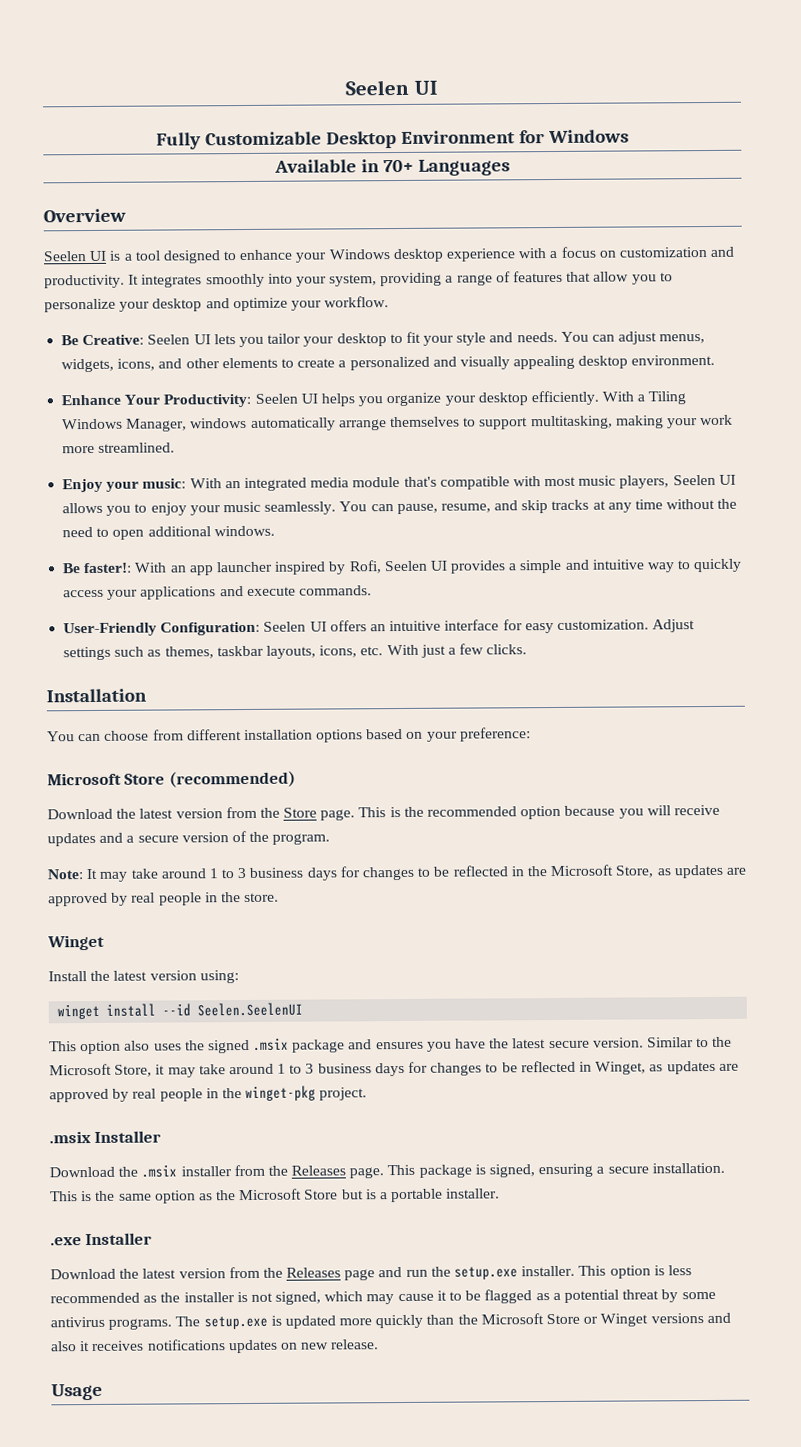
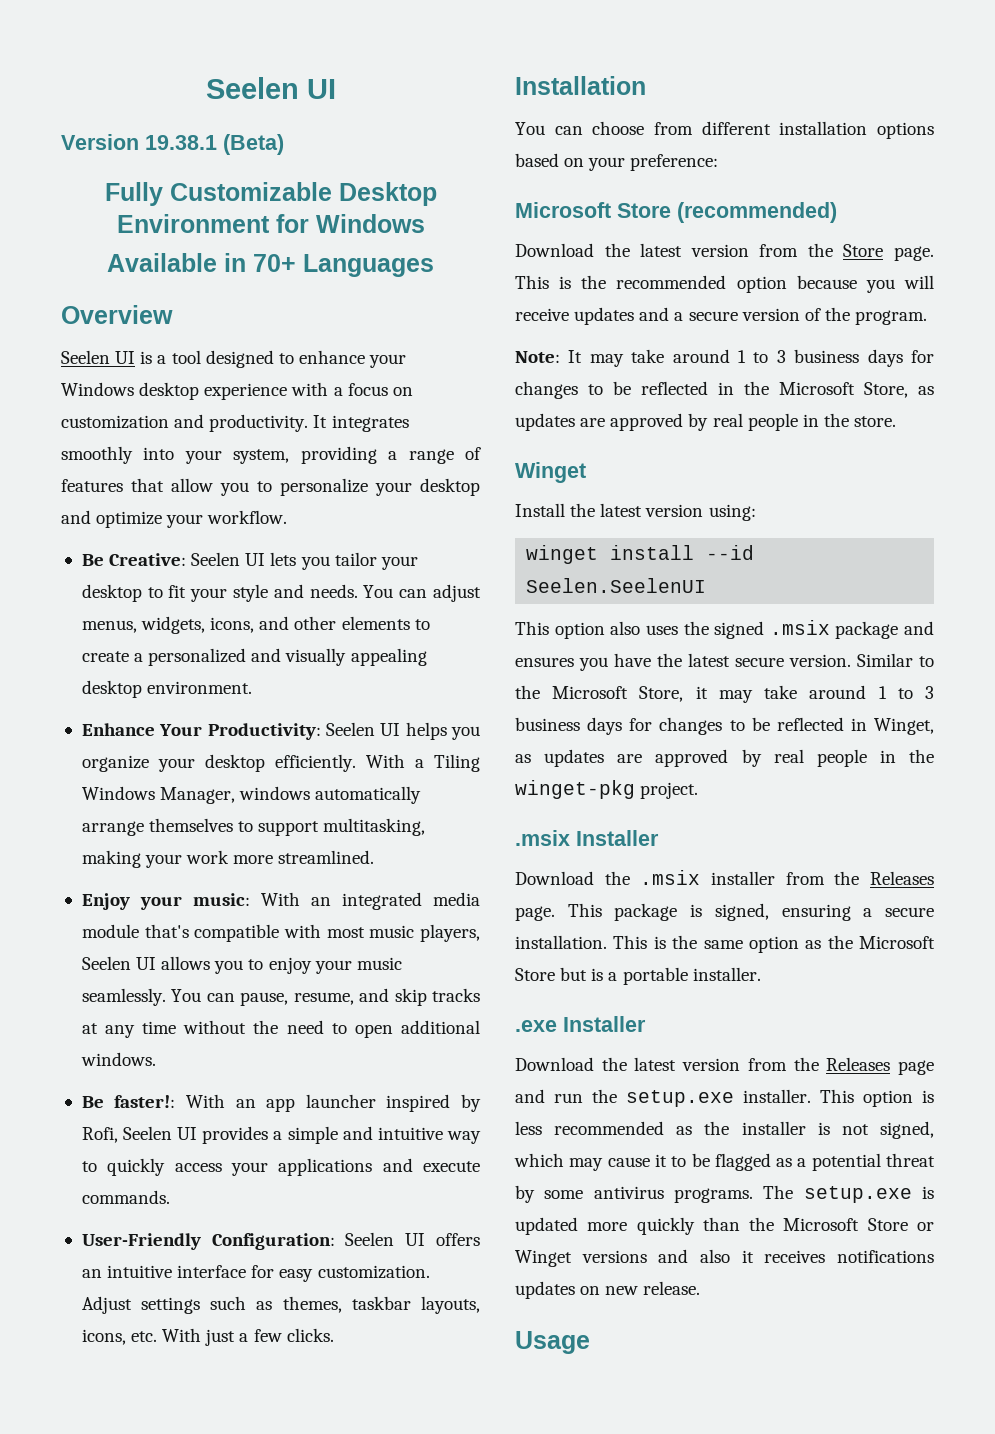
[345,79,438,96] Seelen UI -> [205,77,336,99] [61,134,284,155] Seelen UI // Version 19.38.1 (Beta)

